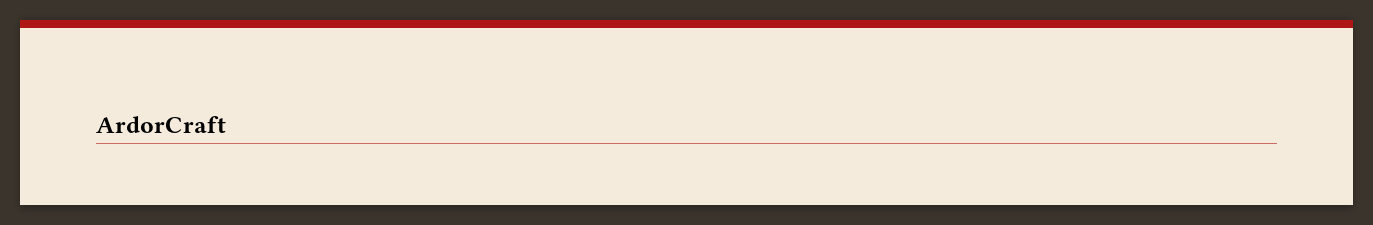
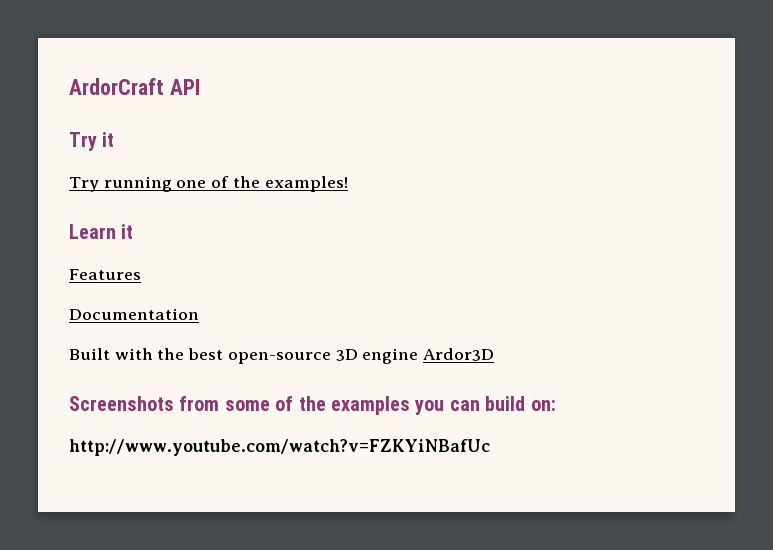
(226, 124) none -> [169,79,200,95] [69,132,115,151] [69,176,348,192] [69,224,134,239] [69,269,141,280] [69,308,199,320] [69,348,495,364] [69,396,556,415] [69,439,490,456] API // Try it // Try running one of the examples! // Learn it // Features // Documentation // Built with the best open-source 3D engine Ardor3D // Screenshots from some of the examples you can build on: // http://www.youtube.com/watch?v=FZKYiNBafUc

